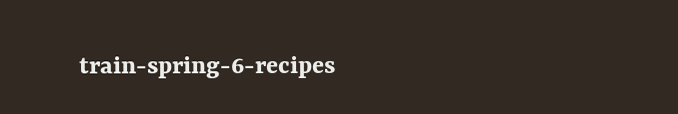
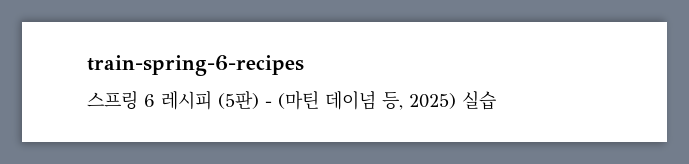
(336, 67) none -> [87,90,496,110] // 스프링 6 레시피 (5판) - (마틴 데이넘 등, 2025) 실습

